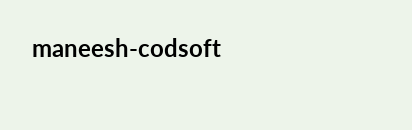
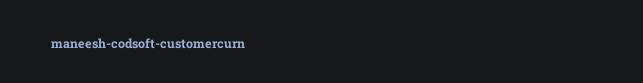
[32,38,221,57] maneesh-codsoft -> [51,38,245,49] maneesh-codsoft-customercurn

